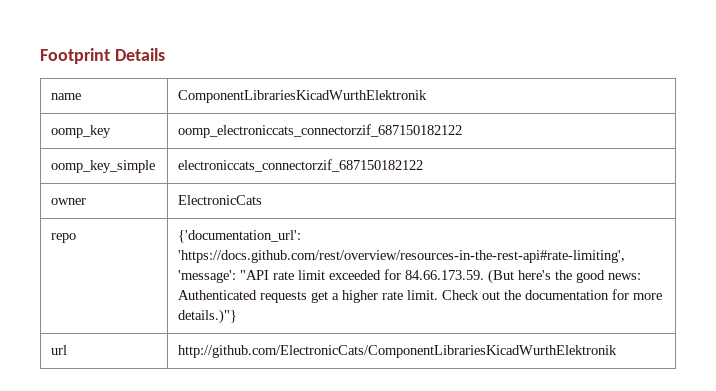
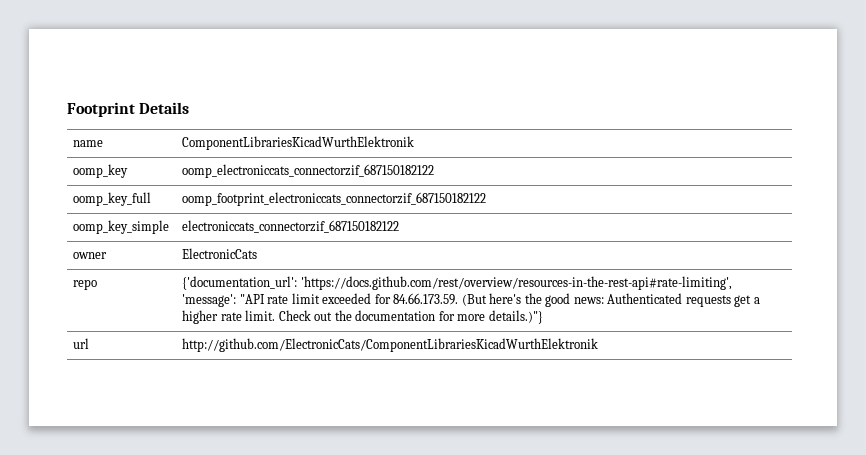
(463, 131) none -> [73,192,152,206] [182,192,487,206] // oomp_key_full | oomp_footprint_electroniccats_connectorzif_687150182122

